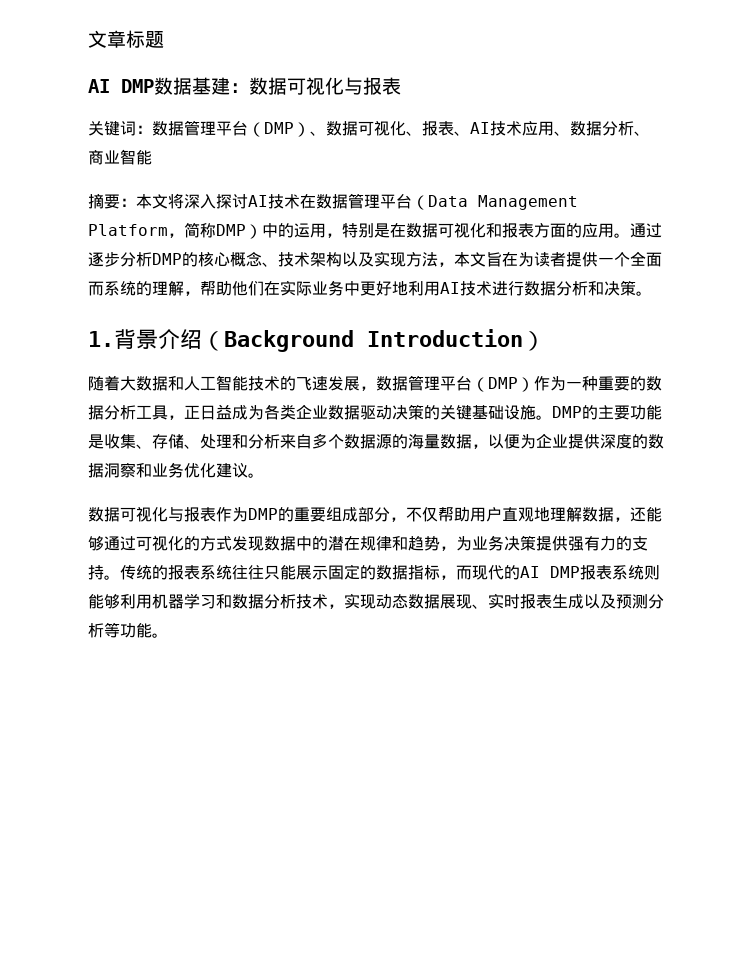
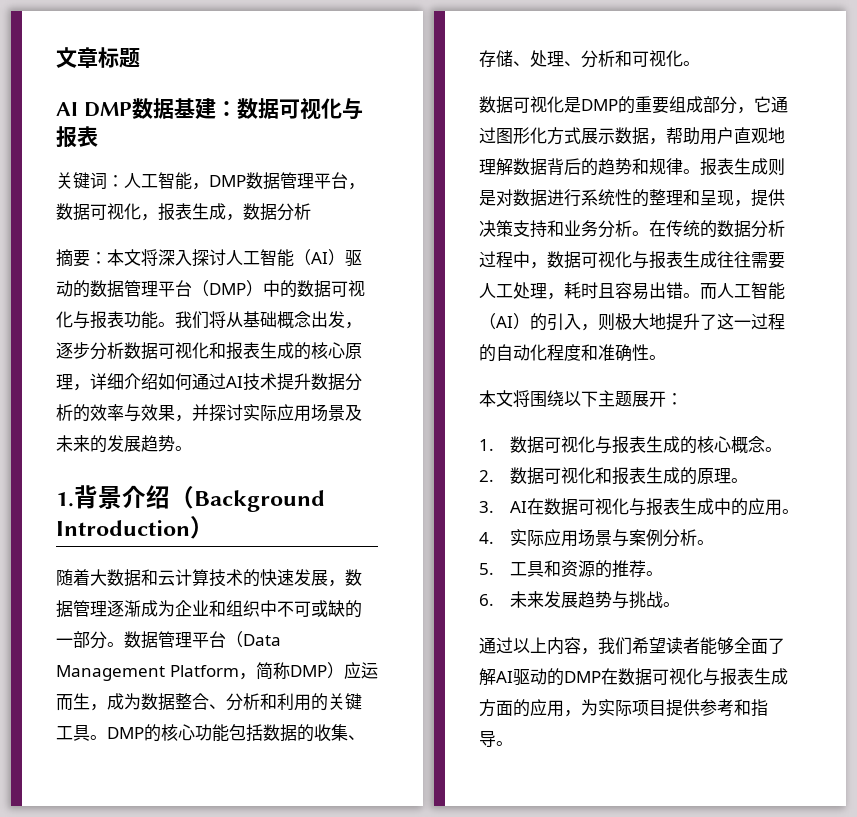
[152,120,650,137] [88,149,152,165] 数据管理平台（DMP）、数据可视化、报表、AI技术应用、数据分析、商业智能 -> [124,172,365,190] [56,203,311,221] 人工智能，DMP数据管理平台，数据可视化，报表生成，数据分析
[248,193,578,210] [88,222,662,239] [88,251,662,267] [88,280,636,296] AI技术在数据管理平台（Data Management Platform，简称DMP）中的运用，特别是在数据可视化和报表方面的应用。通过逐步分析DMP的核心概念、技术架构以及实现方法，本文旨在为读者提供一个全面而系统的理解，帮助他们在实际业务中更好地利用AI技术进行数据分析和决策 -> [226,249,362,267] [56,280,365,298] [56,311,362,329] [56,342,362,360] [56,373,362,391] [56,404,362,422] [56,435,175,453] 人工智能（AI）驱动的数据管理平台（DMP）中的数据可视化与报表功能。我们将从基础概念出发，逐步分析数据可视化和报表生成的核心原理，详细介绍如何通过AI技术提升数据分析的效率与效果，并探讨实际应用场景及未来的发展趋势
[184,375,662,392] [88,404,662,420] [88,433,664,449] [88,462,248,478] 人工智能技术的飞速发展，数据管理平台（DMP）作为一种重要的数据分析工具，正日益成为各类企业数据驱动决策的关键基础设施。DMP的主要功能是收集、存储、处理和分析来自多个数据源的海量数据，以便为企业提供深度的数据洞察和业务优化建议 -> [158,569,362,587] [56,600,362,618] [56,631,281,649] [56,662,378,681] [56,693,362,711] [56,724,365,742] [479,50,683,68] 云计算技术的快速发展，数据管理逐渐成为企业和组织中不可或缺的一部分。数据管理平台（Data Management Platform，简称DMP）应运而生，成为数据整合、分析和利用的关键工具。DMP的核心功能包括数据的收集、存储、处理、分析和可视化
[168,507,248,522] 与报表作为 -> [564,97,581,113] 是
[406,507,438,522] 不仅 -> [754,96,788,113] [479,127,666,145] 它通过图形化方式展示数据，
[614,507,662,522] [88,535,648,551] [88,564,660,580] [88,593,664,609] [88,622,152,638] ，还能够通过可视化的方式发现数据中的潜在规律和趋势，为业务决策提供强有力的支持。传统的报表系统往往只能展示固定的数据指标，而现代的AI DMP报表系统则能够利用机器学习和数据分析技术，实现动态数据展现、实时报表生成以及预测分析等功能 -> [547,158,785,176] [479,189,785,207] [479,220,785,238] [479,251,785,269] [479,282,785,300] [479,313,785,331] [479,344,666,362] [479,390,683,407] [479,436,783,454] [479,467,749,485] [479,498,800,516] [479,529,715,547] [479,560,664,578] [479,591,681,609] [479,637,785,655] [479,668,788,686] [479,699,768,717] [479,731,496,747] 背后的趋势和规律。报表生成则是对数据进行系统性的整理和呈现，提供决策支持和业务分析。在传统的数据分析过程中，数据可视化与报表生成往往需要人工处理，耗时且容易出错。而人工智能（AI）的引入，则极大地提升了这一过程的自动化程度和准确性。 // 本文将围绕以下主题展开： // 1.数据可视化与报表生成的核心概念。 // 2.数据可视化和报表生成的原理。 // 3. AI在数据可视化与报表生成中的应用。 // 4.实际应用场景与案例分析。 // 5.工具和资源的推荐。 // 6.未来发展趋势与挑战。 // 通过以上内容，我们希望读者能够全面了解AI驱动的DMP在数据可视化与报表生成方面的应用，为实际项目提供参考和指导

